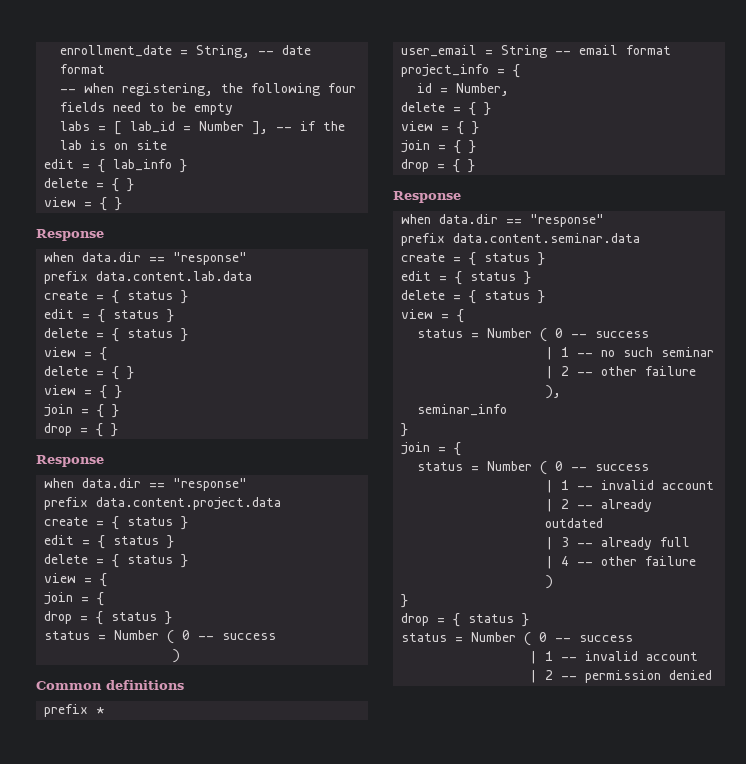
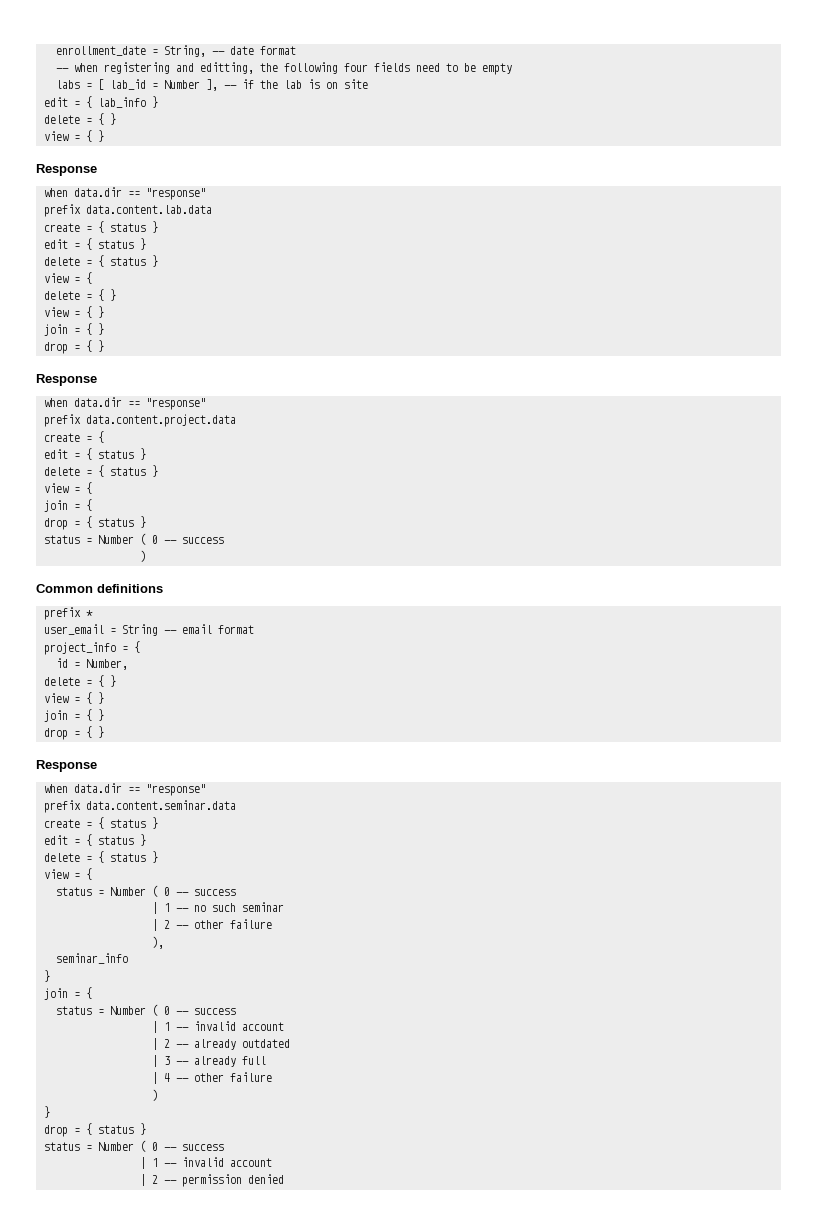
[121,83,213,96] registering, -> [103,62,254,74] registering and editting,
[126,516,188,530] status } -> (104, 437) none

